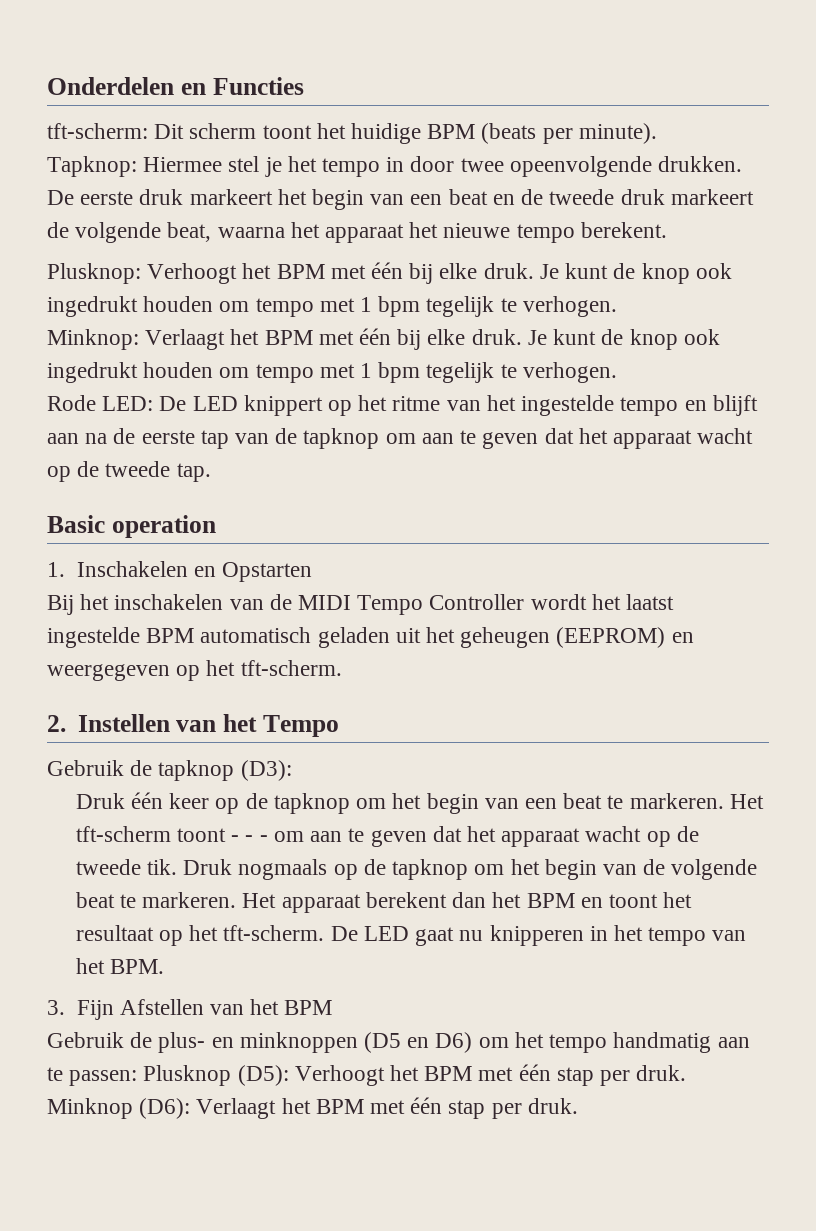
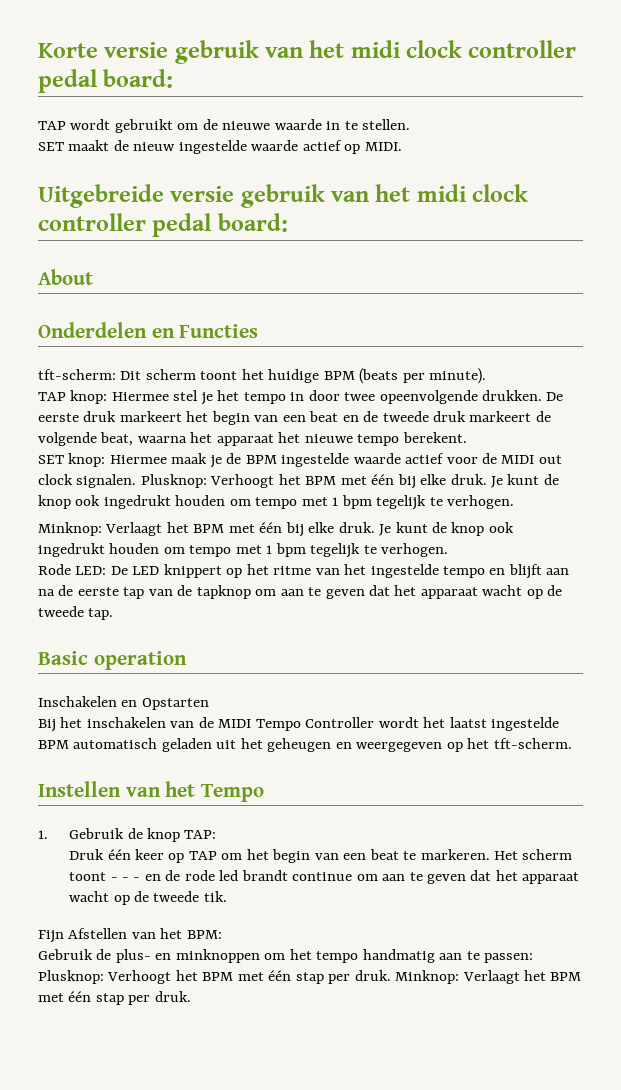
(47, 86) none -> [38,40,577,64] [38,69,174,93] [38,119,411,133] [38,140,402,154] [38,184,529,208] [38,213,288,237] [38,269,93,285] Korte versie gebruik van het midi clock controller pedal board: // TAP wordt gebruikt om de nieuwe waarde in te stellen. // SET maakt de nieuw ingestelde waarde actief op MIDI. // Uitgebreide versie gebruik van het midi clock controller pedal board: // About //
[47,156,137,177] Tapknop: -> [38,390,108,404] TAP knop:
(667, 230) none -> [38,453,562,468] [38,474,137,488] SET knop: Hiermee maak je de BPM ingestelde waarde actief voor de MIDI out clock signalen.
[47,562,65,577] 1. -> (187, 660) none
[556,627,666,648] (EEPROM) -> (332, 745) none
[47,715,66,732] 2. -> (572, 743) none
[47,760,292,781] Gebruik de tapknop (D3): -> [38,828,217,842] 1. Gebruik de knop TAP:
[245,793,350,814] de tapknop -> [188,851,217,860] TAP
[75,826,171,842] tft-scherm -> [522,849,573,860] scherm
(268, 838) none -> [144,870,353,881] en de rode led brandt continue
[183,859,758,880] [75,892,693,913] [75,925,747,946] [75,958,165,974] [47,1000,65,1015] Druk nogmaals op de tapknop om het begin van de volgende beat te markeren. Het apparaat berekent dan het BPM en toont het resultaat op het tft-scherm. De LED gaat nu knipperen in het tempo van het BPM. // 3. -> (227, 896) //
[284,1000,333,1015] BPM -> [186,930,222,939] BPM:
[364,1032,473,1053] (D5 en D6) -> (260, 956) none
[143,1065,289,1086] Plusknop (D5): -> [38,970,104,984] Plusknop:
[47,1098,191,1119] Minknop (D6): -> [395,970,460,984] Minknop:

